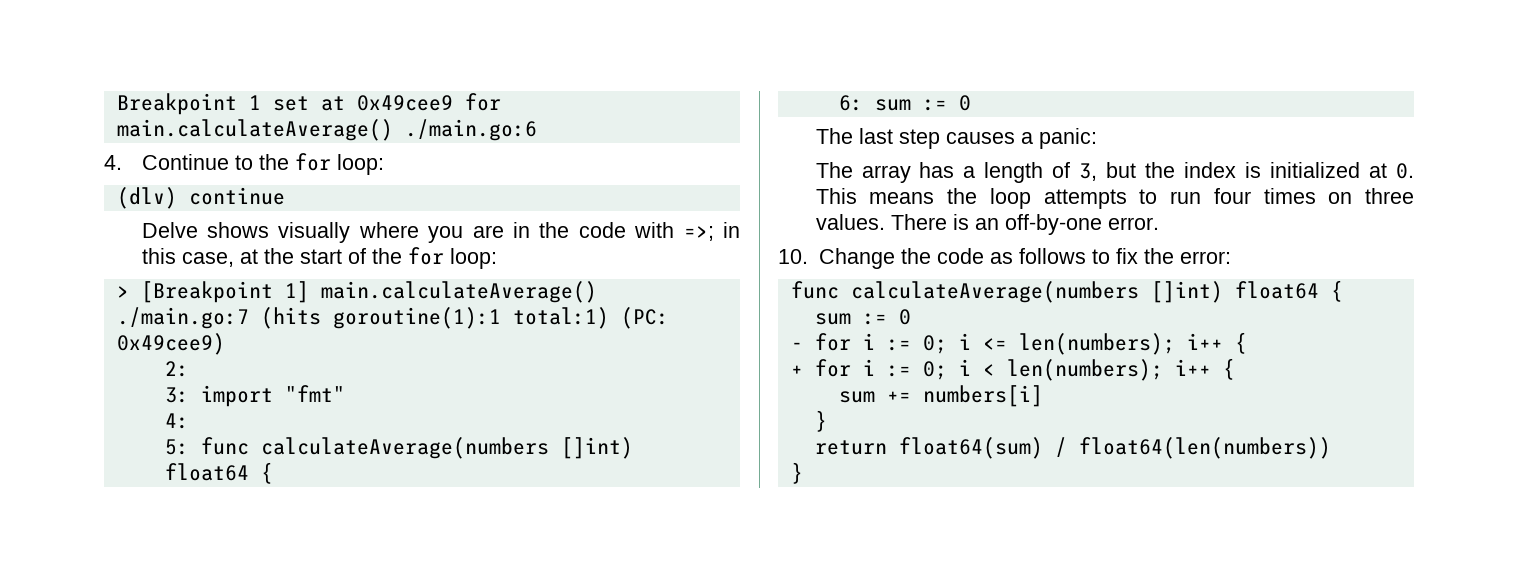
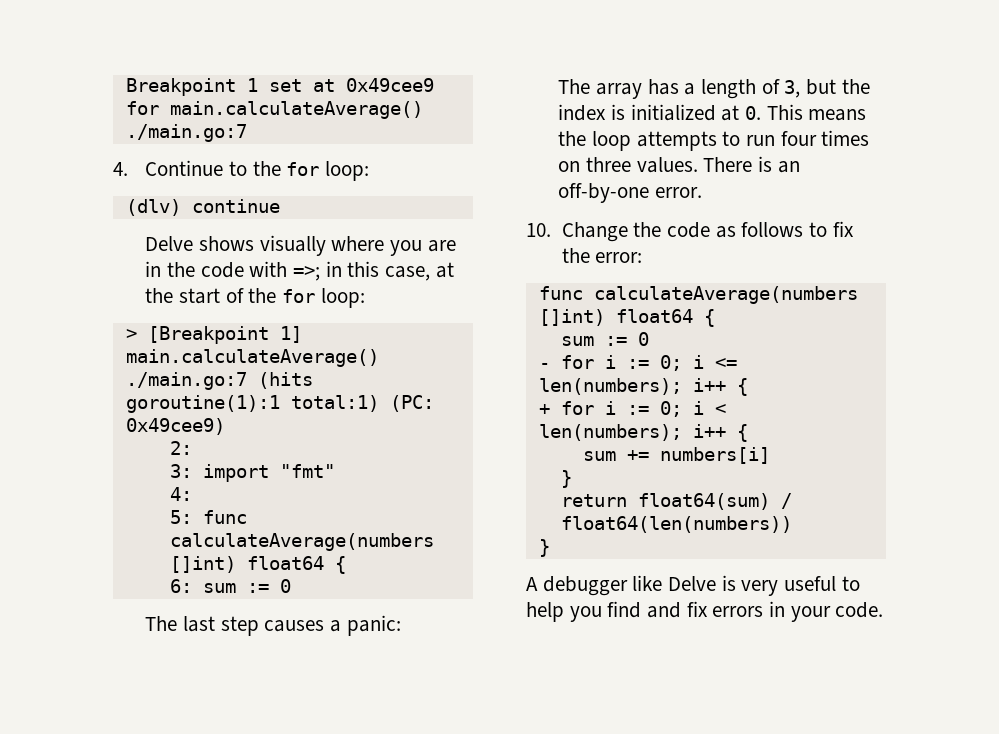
[404,119,537,141] ./main.go:6 -> [125,124,247,142] ./main.go:7
(803, 473) none -> [526,575,860,596] [526,601,884,622] // A debugger like Delve is very useful to help you find and fix errors in your code.

